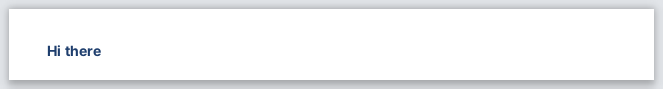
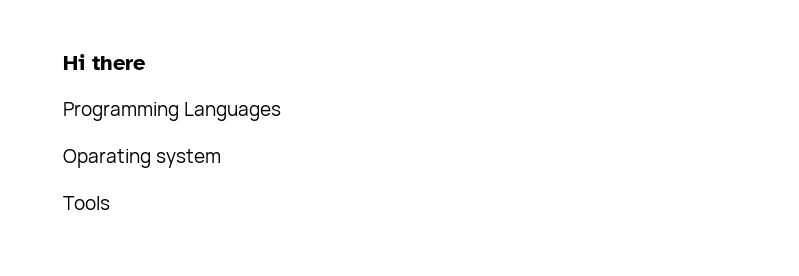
(101, 51) none -> [63,102,282,121] [63,149,222,168] [63,196,110,210] // Programming Languages // Oparating system // Tools

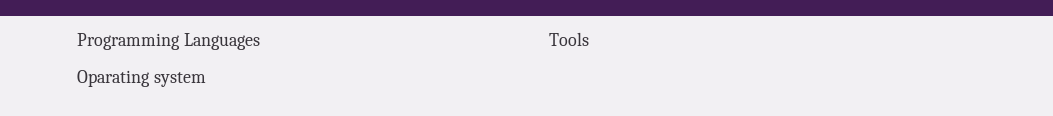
[63,54,146,70] Hi there // -> (77, 41) none

